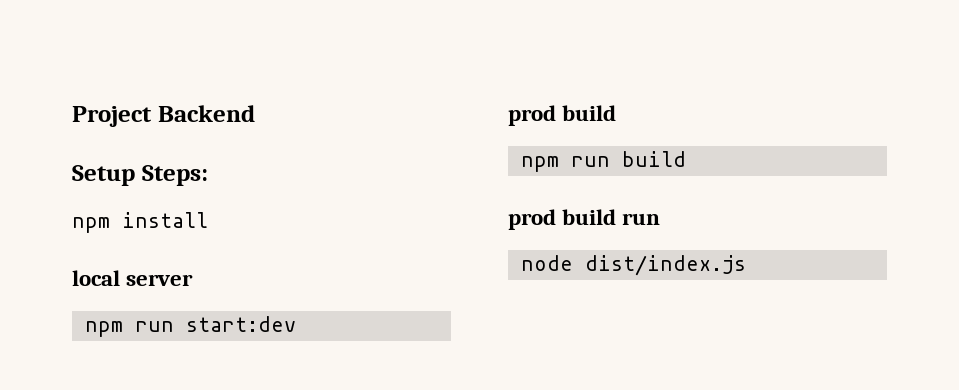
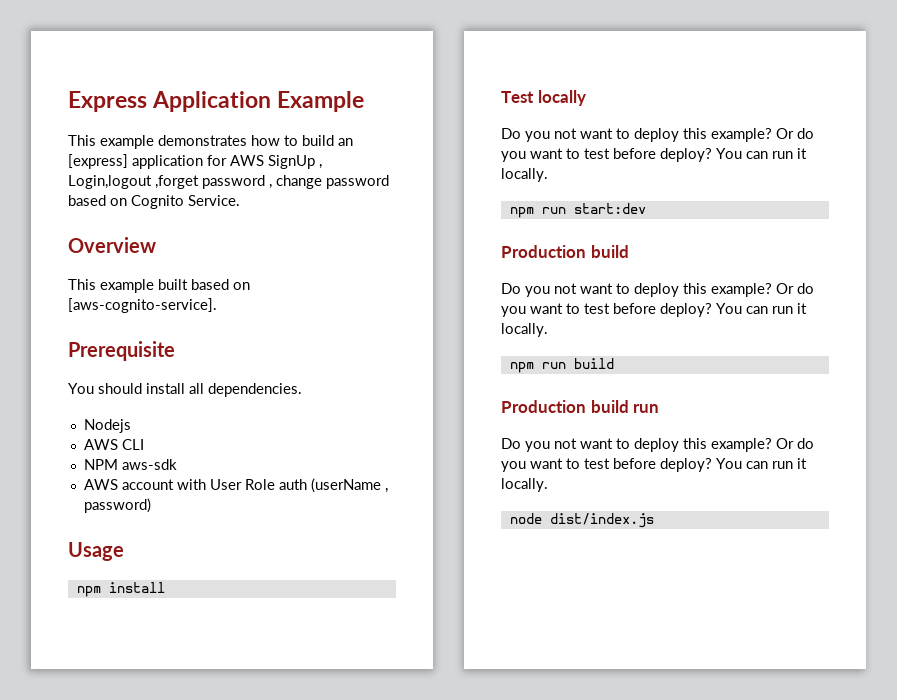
[72,105,255,127] [72,165,208,186] [72,212,208,233] [72,270,194,286] Project Backend // Setup Steps: // npm install // local server -> [68,91,365,112] [68,135,353,149] [68,154,322,169] [68,175,389,189] [68,195,240,209] [68,237,156,253] [68,279,250,293] [68,298,217,313] [68,341,175,361] [68,383,302,397] [83,419,131,433] [83,439,144,450] [83,459,177,470] [83,478,388,493] [83,498,151,513] [68,542,124,561] [76,582,165,597] [501,90,586,106] [501,128,814,142] [501,148,807,162] [501,168,548,182] Express Application Example // This example demonstrates how to build an [express] application for AWS SignUp , Login,logout ,forget password , change password based on Cognito Service. // Overview // This example built based on [aws-cognito-service]. // Prerequisite // You should install all dependencies. // Nodejs // AWS CLI // NPM aws-sdk // AWS account with User Role auth (userName , password) // Usage // npm install // Test locally // Do you not want to deploy this example? Or do you want to test before deploy? You can run it locally.
[508,105,617,126] prod build -> [501,245,629,258] [501,283,814,297] [501,303,807,317] [501,323,548,337] Production build // Do you not want to deploy this example? Or do you want to test before deploy? You can run it locally.
[508,209,556,230] prod -> [501,400,586,413] Production
(661, 219) none -> [501,438,814,452] [501,458,807,472] [501,478,548,492] // Do you not want to deploy this example? Or do you want to test before deploy? You can run it locally.

